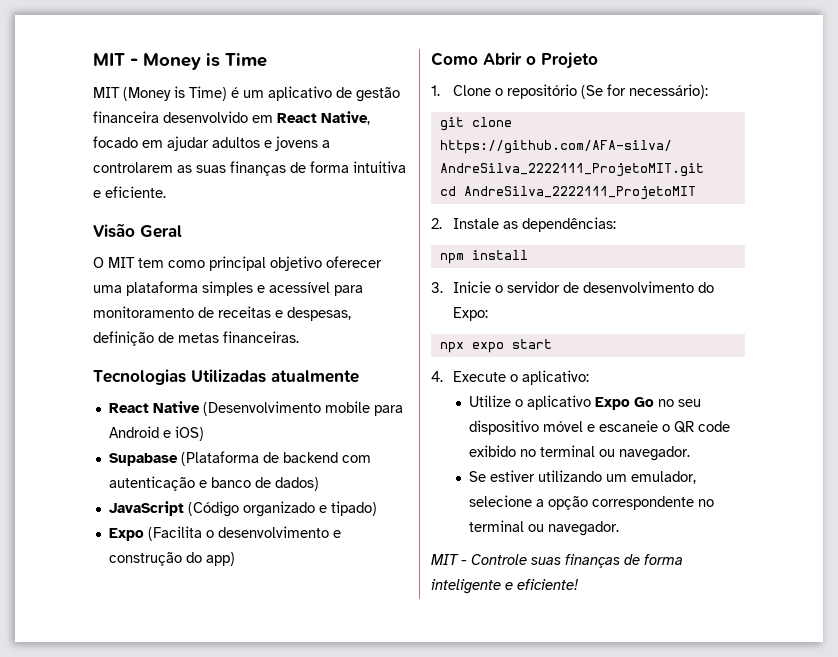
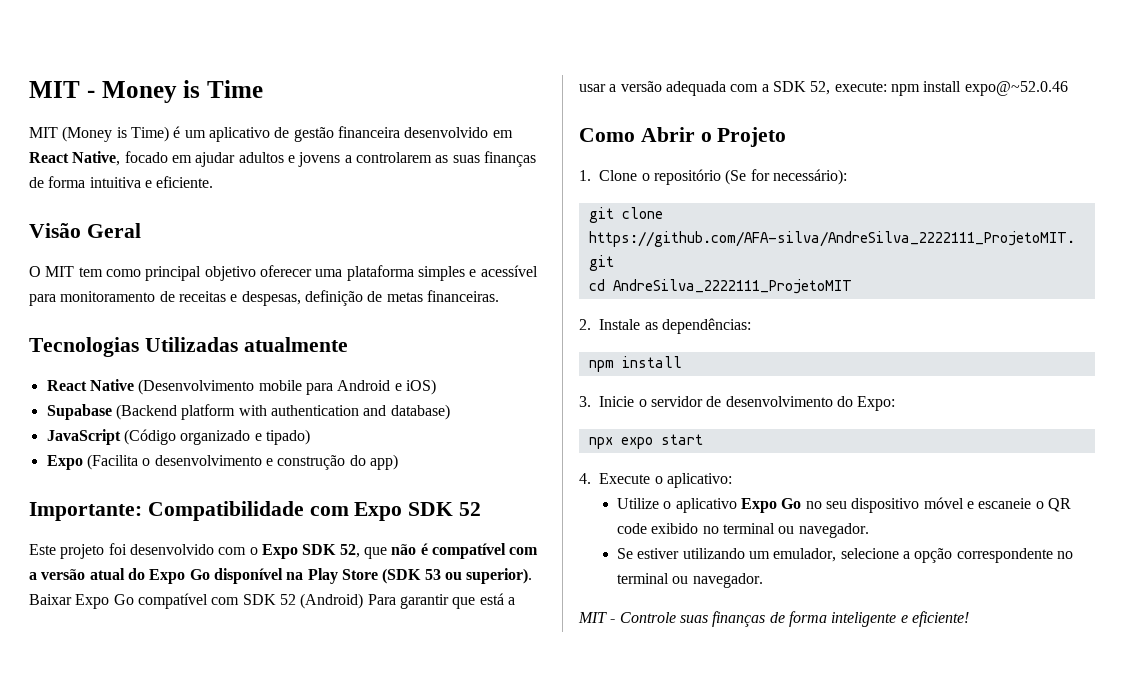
[180,451,371,466] [108,476,319,491] (Plataforma de backend com autenticação e banco de dados) -> [115,404,450,420] (Backend platform with authentication and database)
(235, 559) none -> [29,501,482,521] [29,543,539,559] [29,568,533,584] [29,593,515,609] [579,81,1068,96] // Importante: Compatibilidade com Expo SDK 52 // Este projeto foi desenvolvido com o Expo SDK 52, que não é compatível com a versão atual do Expo Go disponível na Play Store (SDK 53 ou superior). Baixar Expo Go compatível com SDK 52 (Android) Para garantir que está a usar a versão adequada com a SDK 52, execute: npm install expo@~52.0.46

